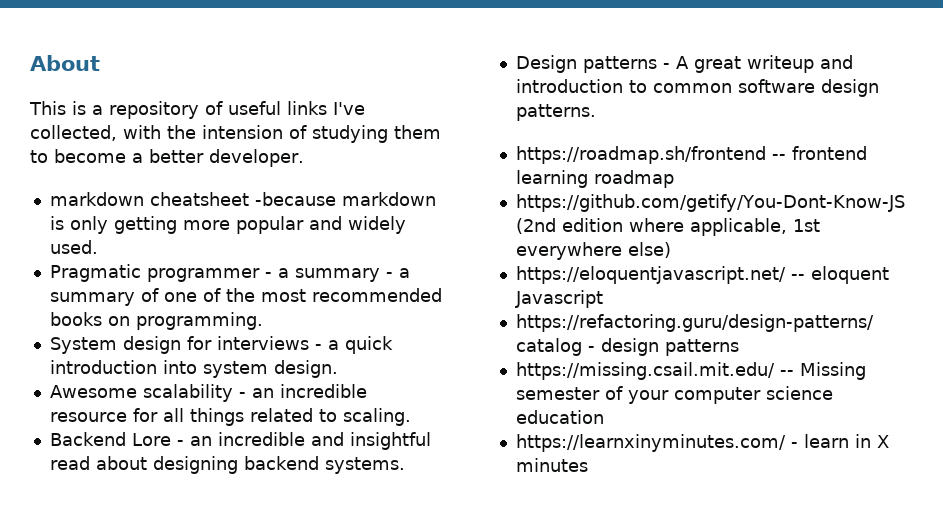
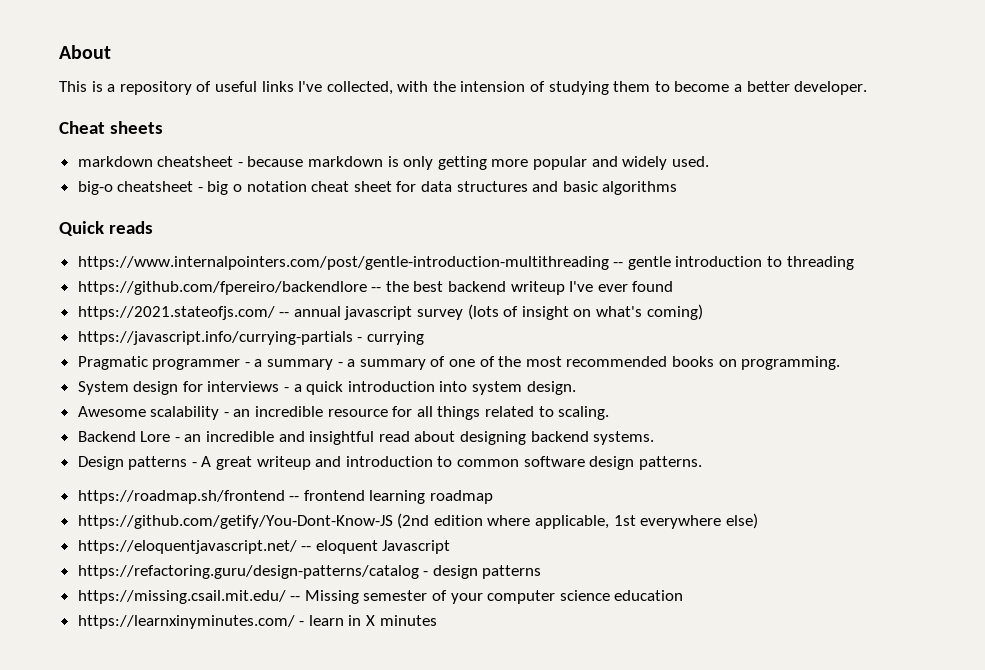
(304, 158) none -> [59,121,163,134] // Cheat sheets
[254,192,336,206] -because -> [237,156,304,167] - because
(98, 247) none -> [77,181,678,195] [59,221,153,236] [77,256,854,270] [77,281,674,295] [77,304,703,320] [77,331,424,345] // big-o cheatsheet - big o notation cheat sheet for data structures and basic algorithms // Quick reads // https://www.internalpointers.com/post/gentle-introduction-multithreading -- gentle introduction to threading // https://github.com/fpereiro/backendlore -- the best backend writeup I've ever found // https://2021.stateofjs.com/ -- annual javascript survey (lots of insight on what's coming) // https://javascript.info/currying-partials - currying

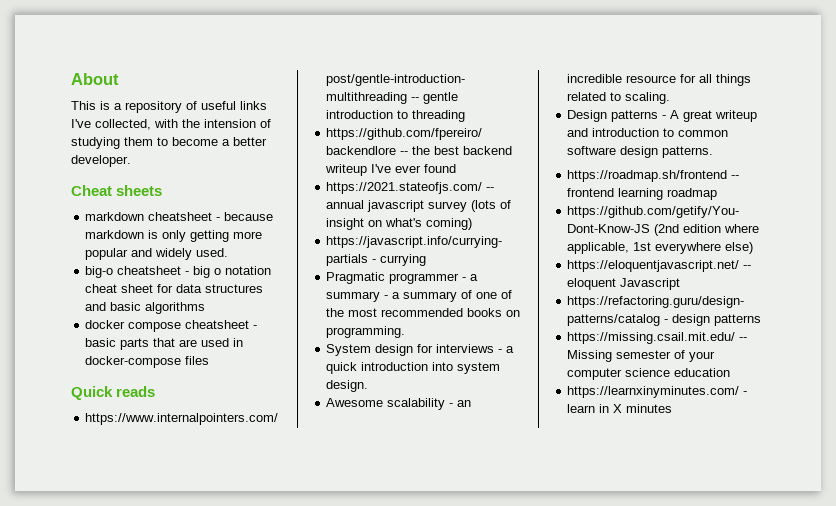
(678, 188) none -> [85,320,258,332] [85,338,244,350] [85,356,210,368] // docker compose cheatsheet - basic parts that are used in docker-compose files
[77,431,655,445] // Backend Lore - an incredible and insightful read about designing backend systems. -> (671, 98) none

